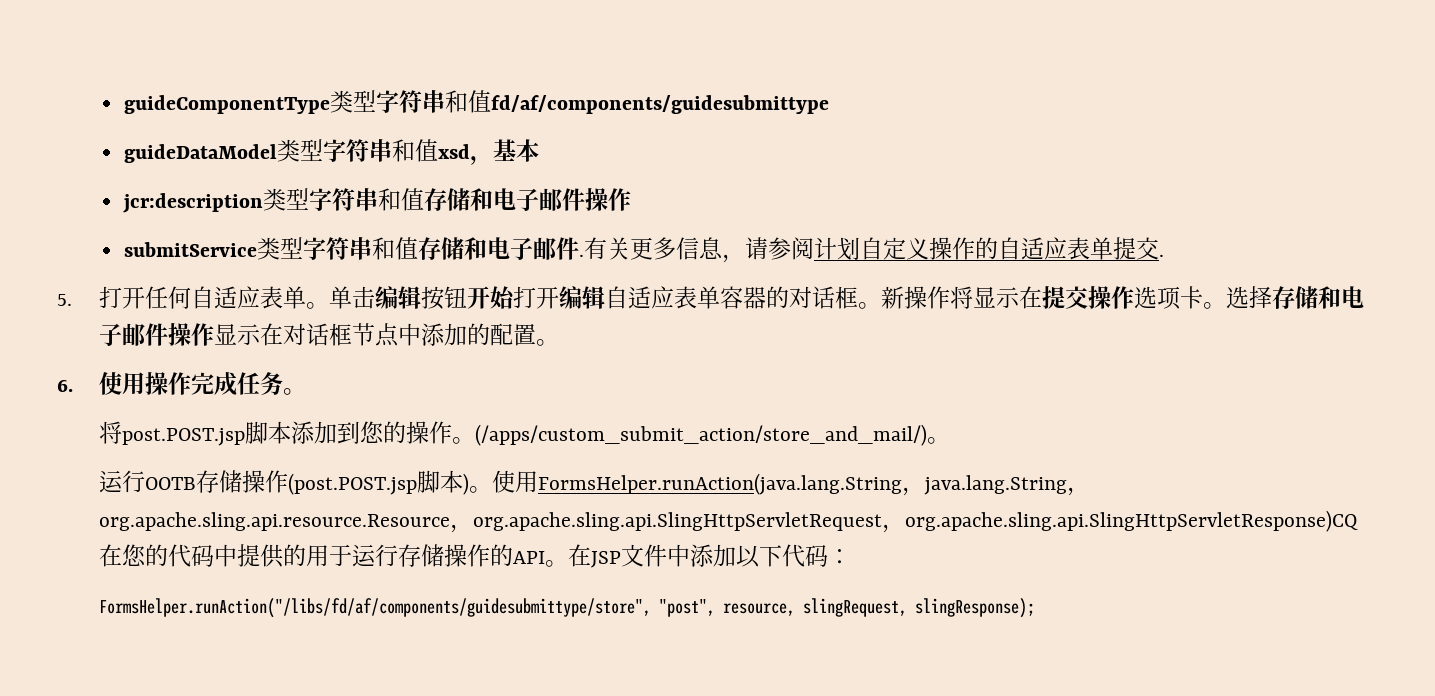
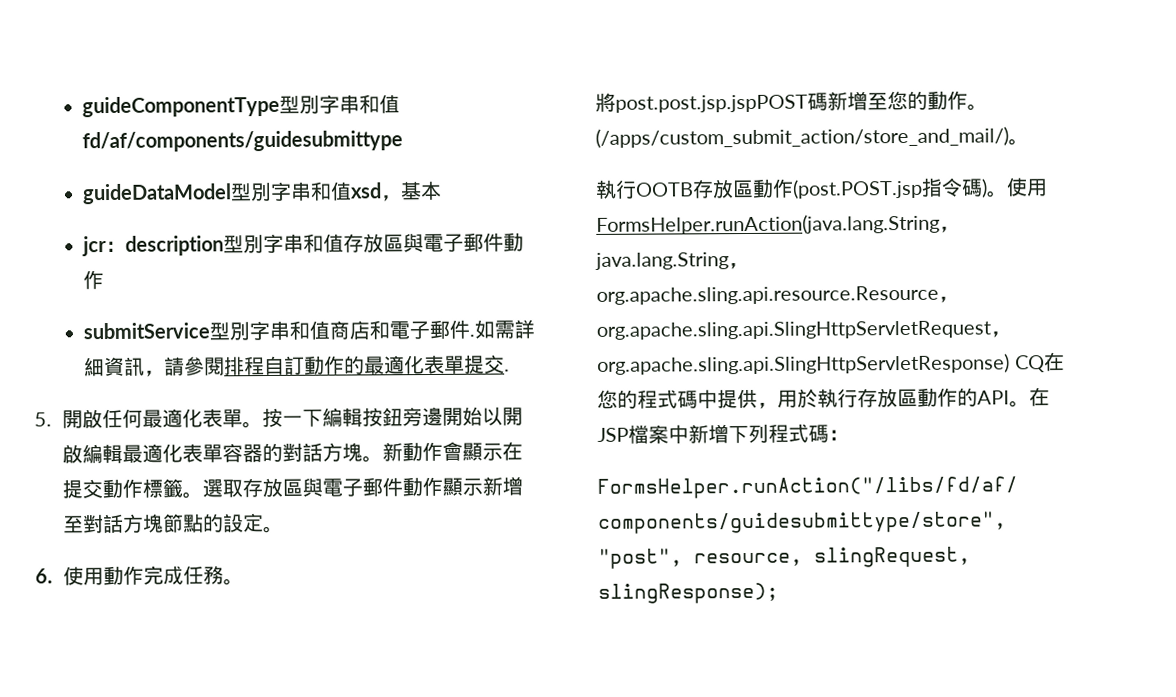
[330,90,423,113] 类型字符 -> [279,94,341,114] 型別字
[277,139,370,162] 类型字符 -> [230,181,293,202] 型別字
[123,188,632,213] [124,237,1165,263] [57,286,1364,310] [98,323,536,347] jcr:description类型字符串和值存储和电子邮件操作 // submitService类型字符串和值存储和电子邮件.有关更多信息，请参阅计划自定义操作的自适应表单提交. // 5.打开任何自适应表单。单击编辑按钮开始打开编辑自适应表单容器的对话框。新操作将显示在提交操作选项卡。选择存储和电子邮件操作显示在对话框节点中添加的配置 -> [82,232,525,257] [83,270,105,290] [83,319,536,341] [84,354,511,377] [34,406,524,429] [62,441,524,465] [62,476,524,499] [63,513,265,534] jcr：description型別字串和值存放區與電子郵件動作 // submitService型別字串和值商店和電子郵件.如需詳細資訊，請參閱排程自訂動作的最適化表單提交. // 5.開啟任何最適化表單。按一下編輯按鈕旁邊開始以開啟編輯最適化表單容器的對話方塊。新動作會顯示在提交動作標籤。選取存放區與電子郵件動作顯示新增至對話方塊節點的設定
[144,372,168,395] 操 -> [103,565,125,586] 動
[259,372,306,395] [98,421,429,446] 务。 // 将post.POST.jsp脚本添加到您的操 -> [203,565,245,586] [595,90,949,113] 務。 // 將post.post.jsp.jspPOST碼新增至您的動
[98,470,123,493] 运 -> [595,179,618,199] 執
[218,470,463,495] 储操作(post.POST.jsp脚本 -> [712,177,984,199] 放區動作(post.POST.jsp指令碼
[904,510,1358,532] [98,544,828,568] org.apache.sling.api.SlingHttpServletResponse)CQ在您的代码中提供的用于运行存储操作的API。在JSP文件中添加以下代码 -> [597,352,1065,375] [597,387,1051,409] [597,423,830,444] org.apache.sling.api.SlingHttpServletResponse) CQ在您的程式碼中提供，用於執行存放區動作的API。在JSP檔案中新增下列程式碼

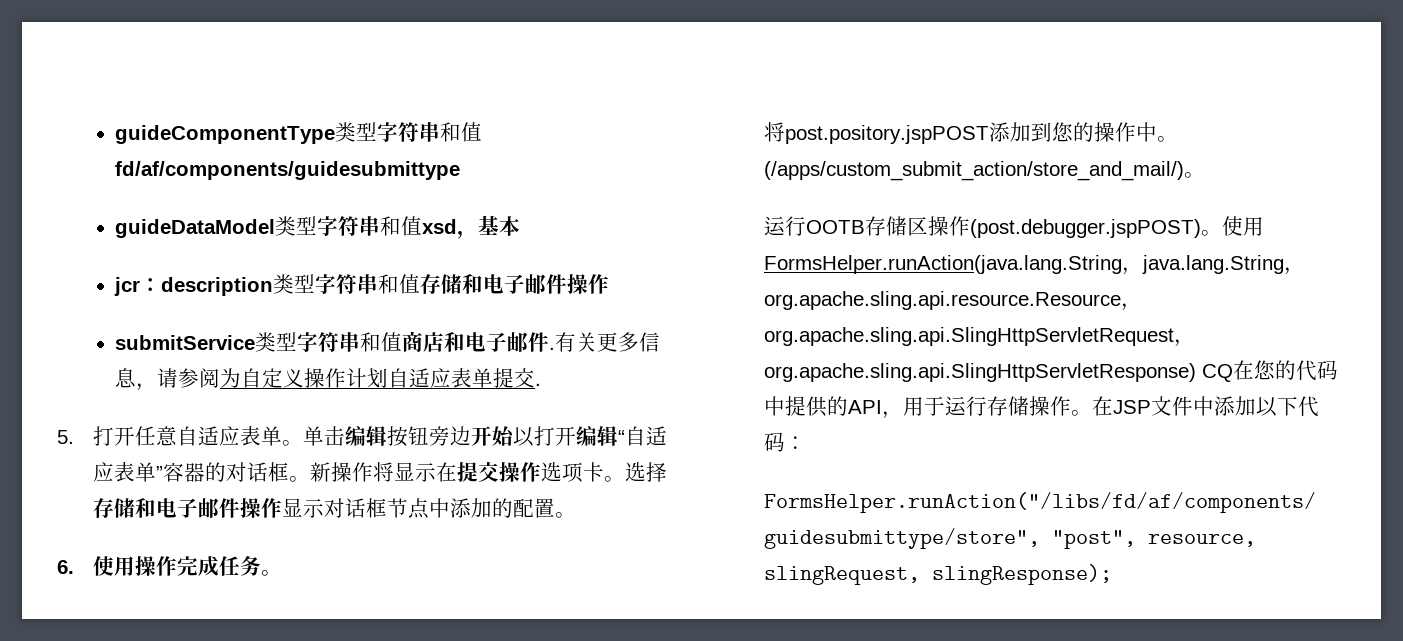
[279,94,341,114] 型別字 -> [335,122,420,142] 类型字符
[230,181,293,202] 型別字 -> [275,216,360,236] 类型字符
[223,232,525,254] 型別字串和值存放區與電子郵件動 -> [273,274,589,294] 类型字符串和值存储和电子邮件操
[209,320,271,341] 型別字 -> [255,332,340,352] 类型字符
[389,319,536,340] [84,354,511,377] [34,406,524,429] [62,441,524,465] [62,476,524,499] [63,513,265,534] 電子郵件.如需詳細資訊，請參閱排程自訂動作的最適化表單提交. // 5.開啟任何最適化表單。按一下編輯按鈕旁邊開始以開啟編輯最適化表單容器的對話方塊。新動作會顯示在提交動作標籤。選取存放區與電子郵件動作顯示新增至對話方塊節點的設定 -> [465,332,661,352] [115,368,542,391] [57,426,667,447] [92,462,667,483] [92,498,555,519] 电子邮件.有关更多信息，请参阅为自定义操作计划自适应表单提交. // 5.打开任意自适应表单。单击编辑按钮旁边开始以打开编辑“自适应表单”容器的对话框。新操作将显示在提交操作选项卡。选择存储和电子邮件操作显示对话框节点中添加的配置
[103,565,125,586] 動 -> [134,556,156,576] 操
[203,565,245,586] [595,90,969,113] 務。 // 將post.post.jsp.jspPOST碼新增至您的動作 -> [239,556,282,576] [763,122,1157,144] 务。 // 将post.pository.jspPOST添加到您的操作中
[595,179,618,199] 執 -> [763,216,785,236] 运
[712,177,989,199] 放區動作(post.POST.jsp指令碼) -> [885,216,1201,238] 储区操作(post.debugger.jspPOST)
[637,387,1051,409] [597,423,830,444] 程式碼中提供，用於執行存放區動作的API。在JSP檔案中新增下列程式碼 -> [1295,360,1338,381] [763,396,1319,419] [763,432,785,452] 代码中提供的API，用于运行存储操作。在JSP文件中添加以下代码

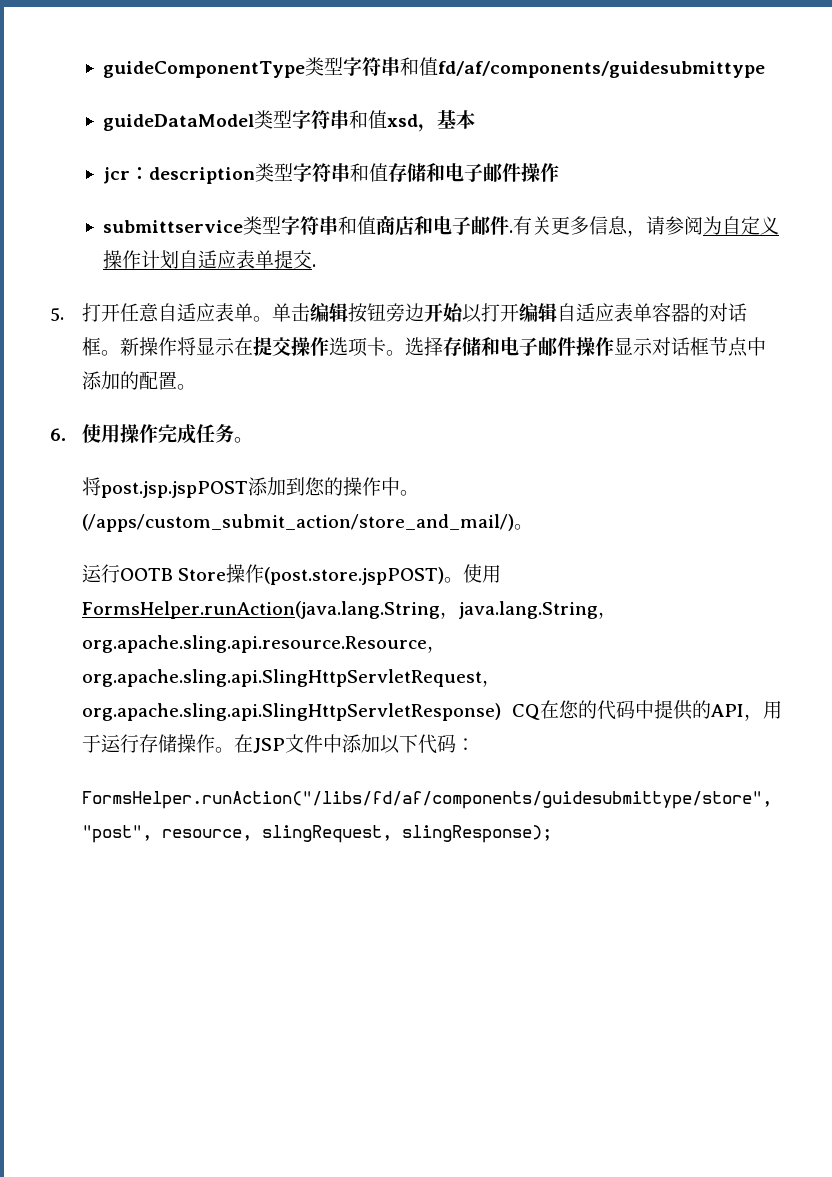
[115,335,256,350] submitService -> [102,220,243,233] submittservice
[617,426,667,446] [92,462,163,482] “自适应表单” -> [556,303,652,322] 自适应表单
[784,125,989,144] post.pository.jspPOST -> [100,481,248,498] post.jsp.jspPOST
[864,216,1201,238] 存储区操作(post.debugger.jspPOST) -> [177,564,444,585] Store操作(post.store.jspPOST)

